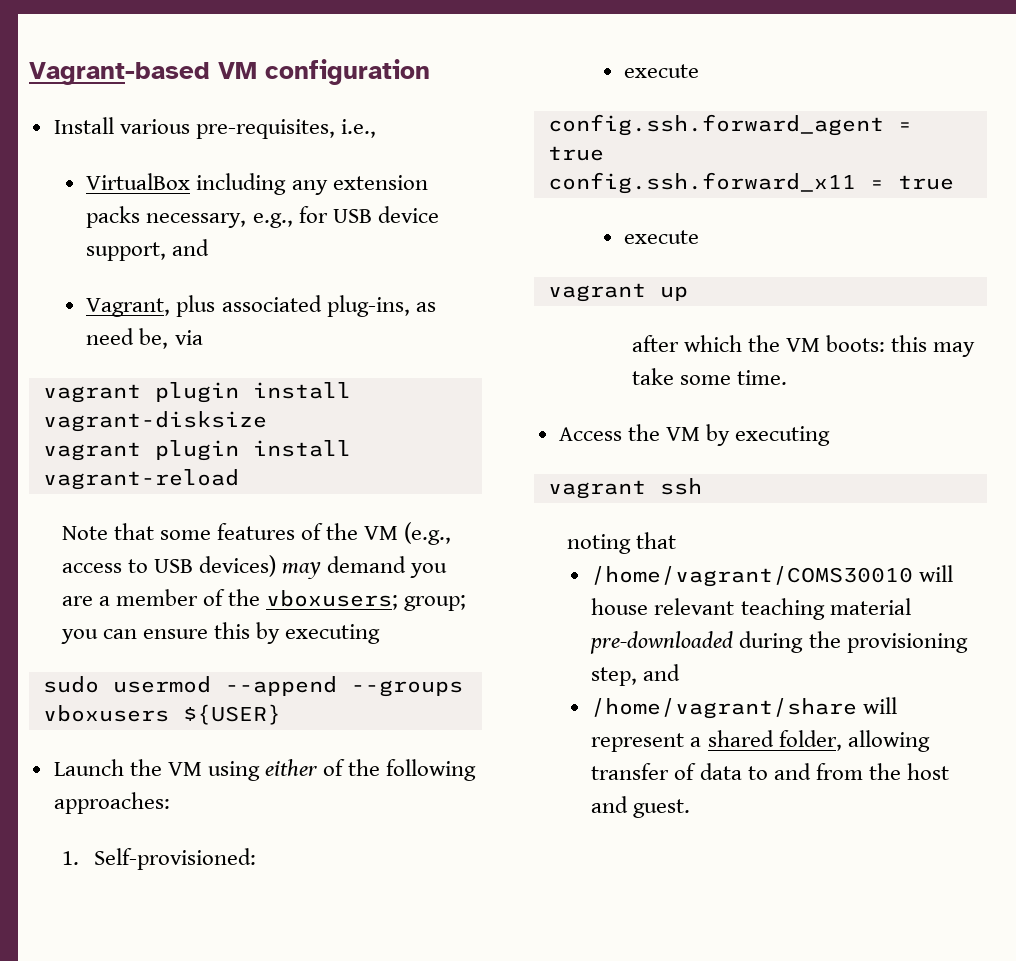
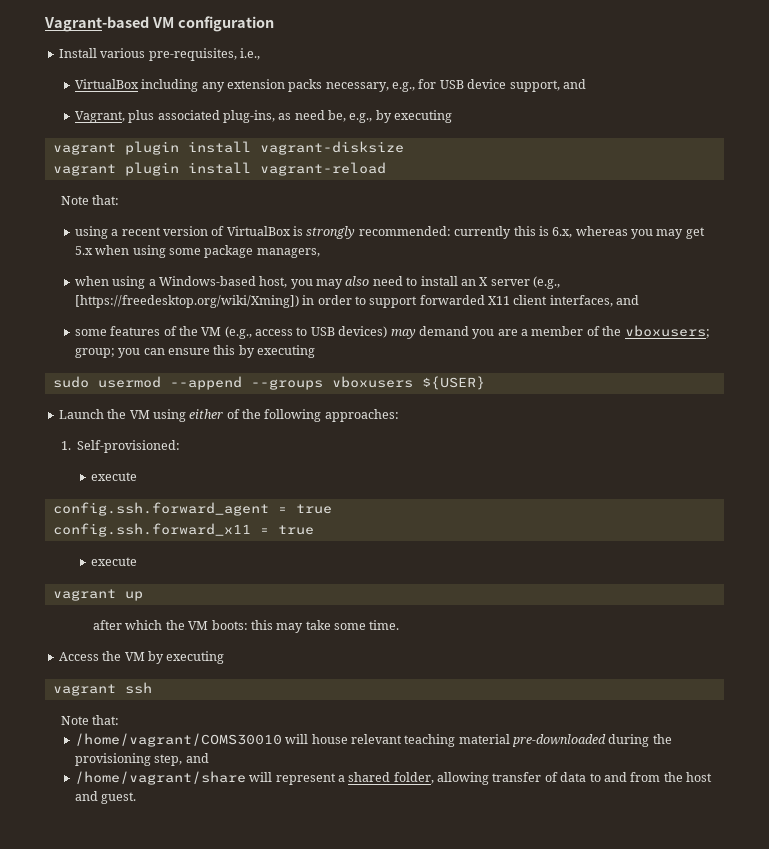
[174,330,203,345] via -> [349,110,453,123] e.g., by executing
[113,523,154,540] that -> [92,195,120,205] [74,226,705,239] [74,245,320,258] [74,276,561,289] [74,295,640,308] that: // using a recent version of VirtualBox is strongly recommended: currently this is 6.x, whereas you may get 5.x when using some package managers, // when using a Windows-based host, you may also need to install an X server (e.g., [https://freedesktop.org/wiki/Xming]) in order to support forwarded X11 client interfaces, and //
[566,532,676,554] noting that -> [61,715,120,725] Note that:

